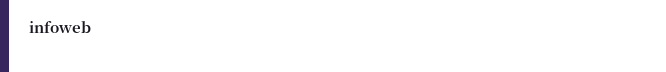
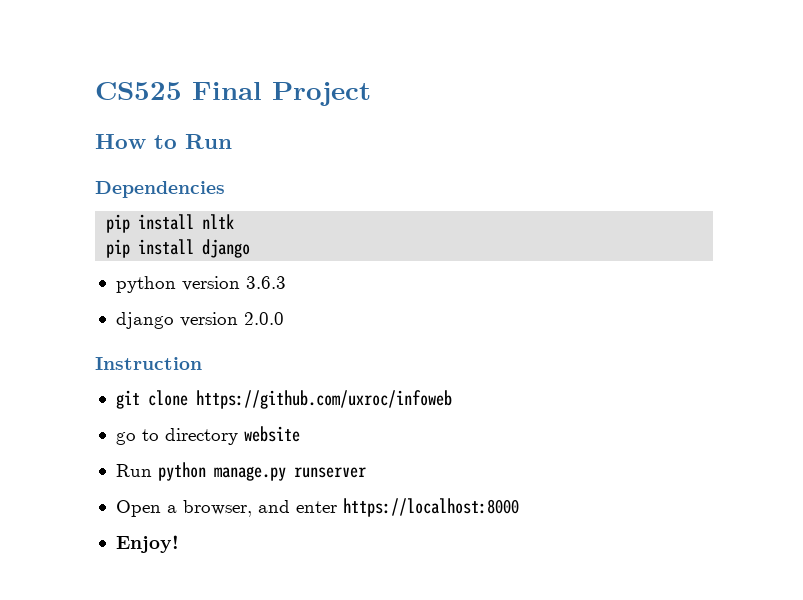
[29,21,91,33] infoweb -> [95,82,371,106] [95,134,232,149] [95,181,225,198] [106,214,235,233] [106,239,251,258] [115,276,286,293] [115,312,284,329] [95,357,202,370] [115,390,452,409] [115,426,300,445] [115,462,366,481] [115,498,519,517] [115,535,179,553] CS525 Final Project // How to Run // Dependencies // pip install nltk // pip install django // python version 3.6.3 // django version 2.0.0 // Instruction // git clone https://github.com/uxroc/infoweb // go to directory website // Run python manage.py runserver // Open a browser, and enter https://localhost:8000 // Enjoy!

